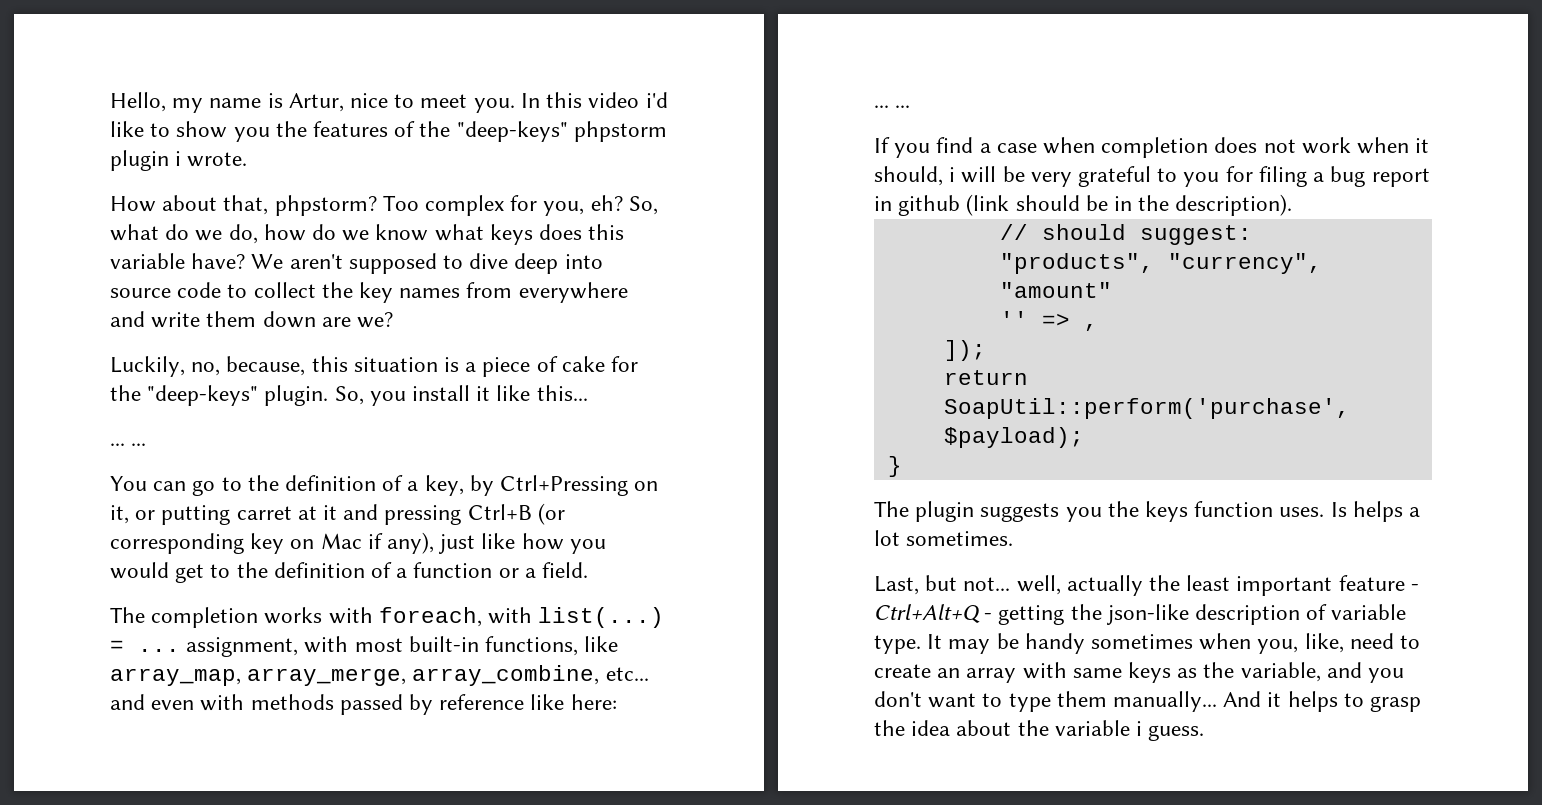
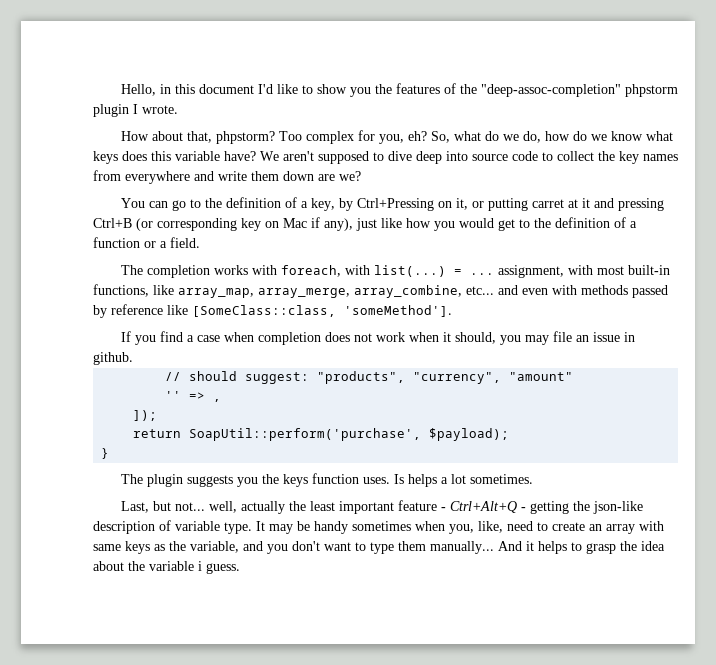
[172,92,668,113] my name is Artur, nice to meet you. In this video i'd -> [159,84,273,94] in this document I'd
[456,121,568,142] "deep-keys" -> [480,84,621,97] "deep-assoc-completion"
[175,151,182,166] i -> [133,104,138,114] I
[110,356,639,377] [110,385,588,406] [110,443,147,446] // Luckily, no, because, this situation is a piece of cake for the "deep-keys" plugin. So, you install it like this... // ... ... -> (361, 176) none
[570,694,617,710] [874,105,911,108] here: // ... ... -> [192,305,452,317] [SomeClass::class, 'someMethod'].
[949,166,1430,187] [874,194,1293,216] i will be very grateful to you for filing a bug report in github (link should be in the description). -> [499,331,635,345] [93,352,133,365] you may file an issue in github.

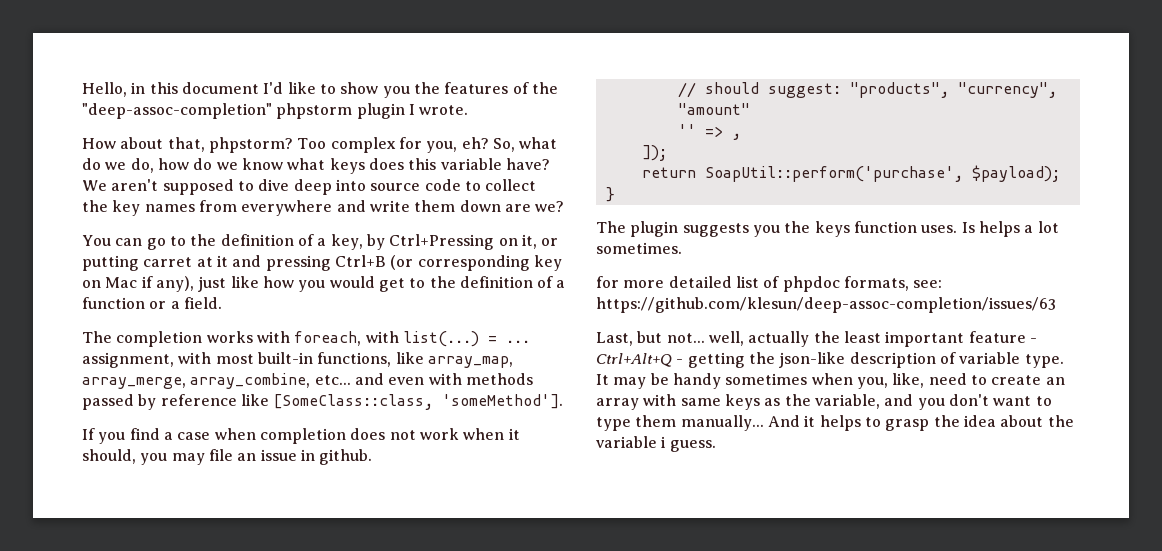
(533, 479) none -> [596,276,943,292] [596,297,1056,313] // for more detailed list of phpdoc formats, see: https://github.com/klesun/deep-assoc-completion/issues/63

